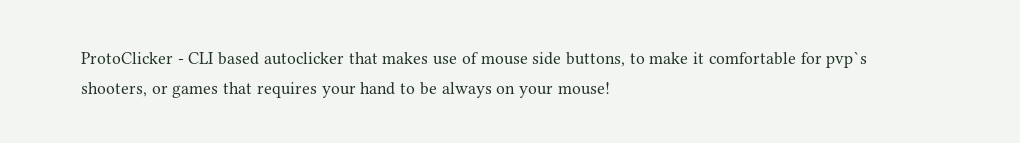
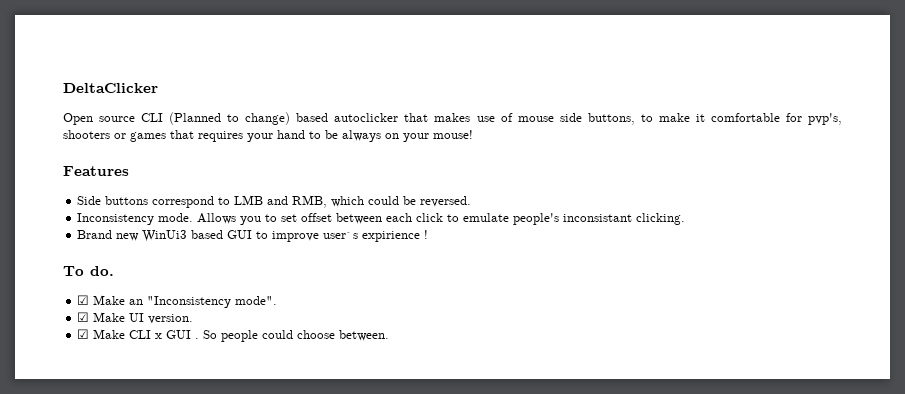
[81,52,214,64] ProtoClicker - CLI -> [63,83,158,93] [63,112,291,125] DeltaClicker // Open source CLI (Planned to change)
[826,51,868,68] [81,82,147,97] pvp`s shooters, -> [807,113,842,125] [63,130,110,139] pvp's, shooters
(610, 88) none -> [63,166,129,176] [77,195,472,208] [77,213,686,225] [77,230,429,242] [63,266,114,276] [77,295,278,308] [77,312,194,324] [77,329,390,342] // Features // Side buttons correspond to LMB and RMB, which could be reversed. // Inconsistency mode. Allows you to set offset between each click to emulate people's inconsistant clicking. // Brand new WinUi3 based GUI to improve user`s expirience ! // To do. // ☑ Make an "Inconsistency mode". // ☑ Make UI version. // ☑ Make CLI x GUI . So people could choose between.

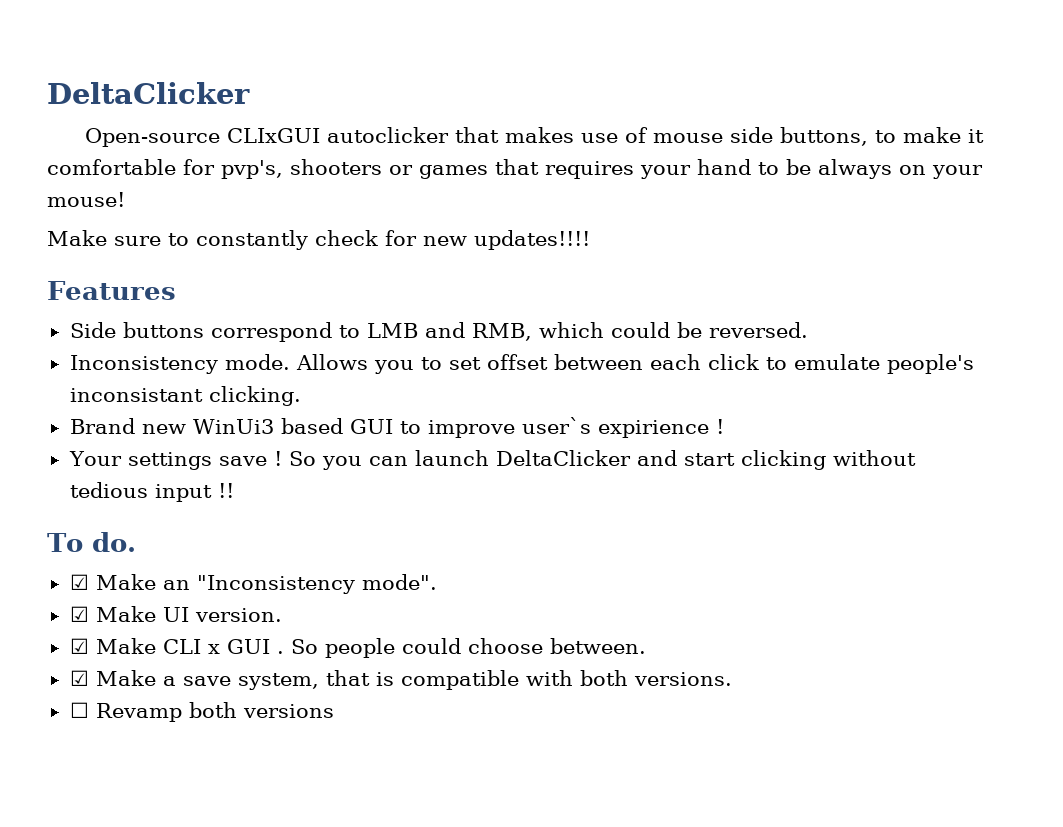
[63,112,329,125] Open source CLI (Planned to change) based -> [85,128,321,147] Open-source CLIxGUI
(473, 134) none -> [47,230,590,250] // Make sure to constantly check for new updates!!!!
(429, 234) none -> [68,450,916,470] [69,482,234,502] // Your settings save ! So you can launch DeltaClicker and start clicking without tedious input !!
(390, 335) none -> [69,670,732,690] [69,702,334,722] // ☑ Make a save system, that is compatible with both versions. // ☐ Revamp both versions

